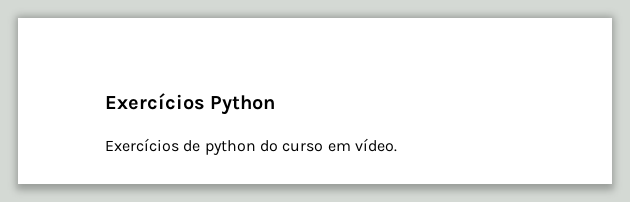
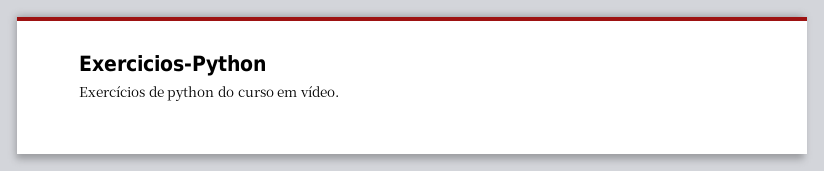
[105,93,276,115] Exercícios Python -> [79,55,266,76] Exercicios-Python

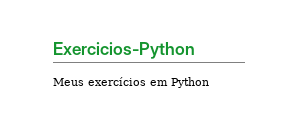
[79,86,339,101] Exercícios de python do curso em vídeo. -> [53,77,209,88] Meus exercícios em Python

